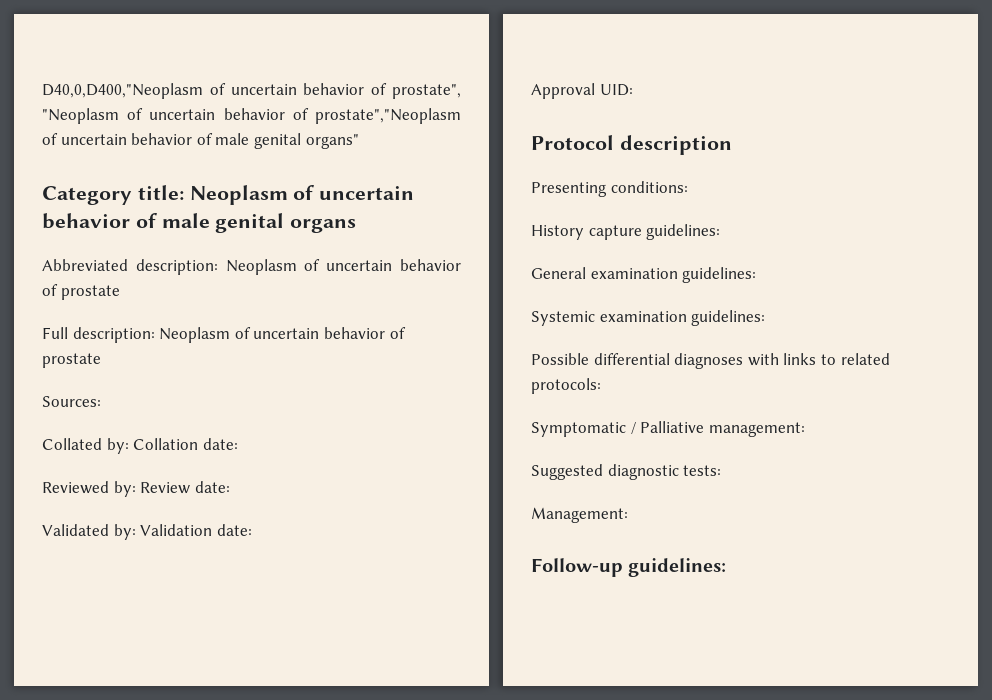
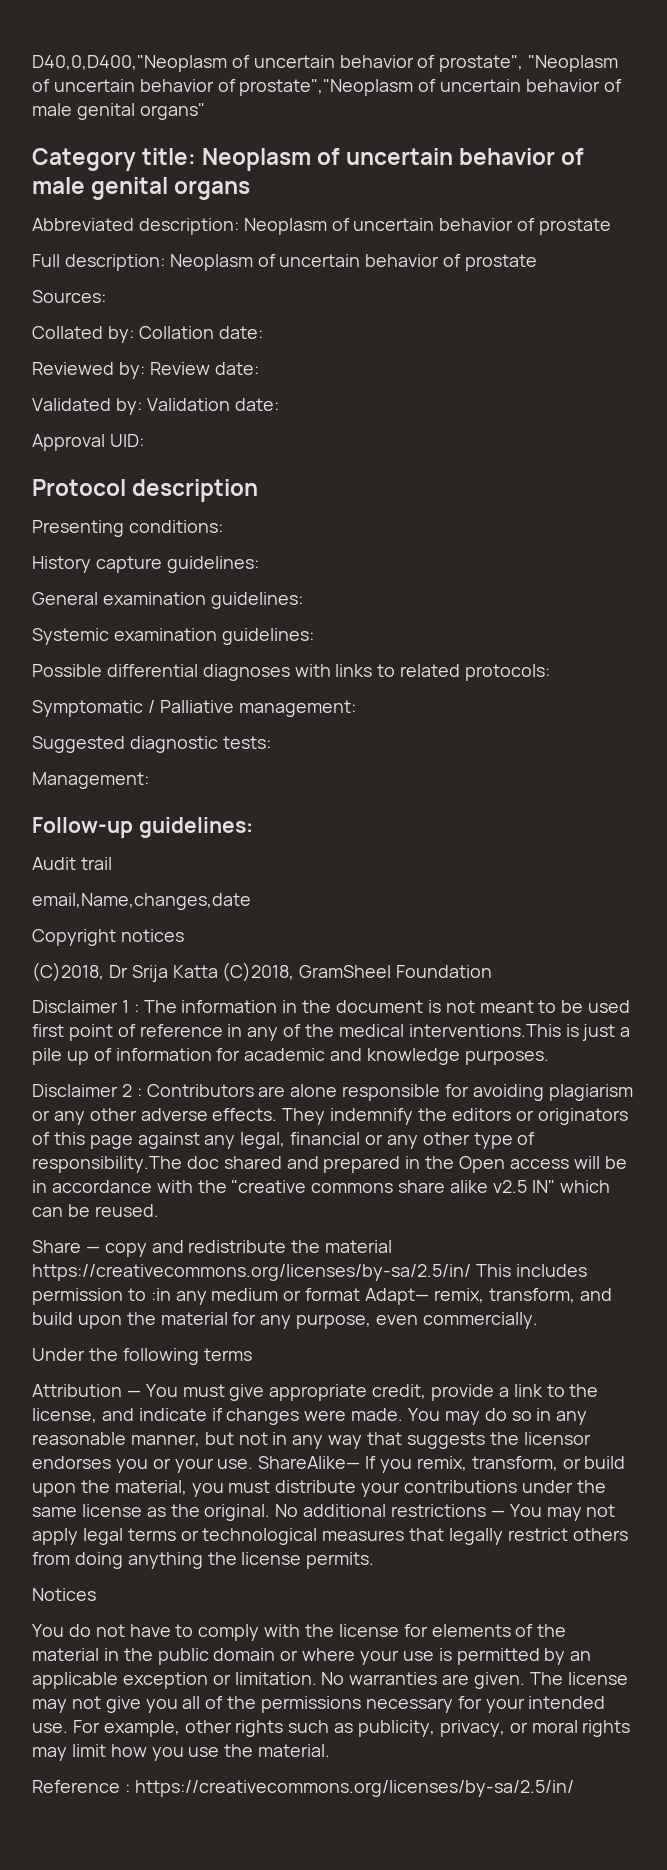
(727, 567) none -> [32,857,112,870] [32,893,251,910] [32,929,184,946] [32,962,493,982] [32,1000,631,1013] [32,1024,631,1041] [32,1048,549,1065] [32,1084,633,1101] [32,1108,628,1125] [32,1132,536,1149] [32,1156,627,1173] [32,1180,610,1193] [32,1204,159,1217] [32,1240,393,1257] [32,1264,587,1281] [32,1288,612,1305] [32,1312,538,1329] [32,1348,252,1365] [32,1384,599,1401] [32,1408,588,1425] [32,1432,591,1449] [32,1456,626,1473] [32,1480,606,1497] [32,1504,616,1521] [32,1528,628,1545] [32,1552,375,1569] [32,1588,96,1601] [32,1624,567,1641] [32,1648,592,1665] [32,1672,628,1689] [32,1696,606,1713] [32,1720,631,1737] [32,1744,331,1761] [32,1780,574,1797] // Audit trail // email,Name,changes,date // Copyright notices // (C)2018, Dr Srija Katta (C)2018, GramSheel Foundation // Disclaimer 1 : The information in the document is not meant to be used first point of reference in any of the medical interventions.This is just a pile up of information for academic and knowledge purposes. // Disclaimer 2 : Contributors are alone responsible for avoiding plagiarism or any other adverse effects. They indemnify the editors or originators of this page against any legal, financial or any other type of responsibility.The doc shared and prepared in the Open access will be in accordance with the "creative commons share alike v2.5 IN" which can be reused. // Share — copy and redistribute the material https://creativecommons.org/licenses/by-sa/2.5/in/ This includes permission to :in any medium or format Adapt— remix, transform, and build upon the material for any purpose, even commercially. // Under the following terms // Attribution — You must give appropriate credit, provide a link to the license, and indicate if changes were made. You may do so in any reasonable manner, but not in any way that suggests the licensor endorses you or your use. ShareAlike— If you remix, transform, or build upon the material, you must distribute your contributions under the same license as the original. No additional restrictions — You may not apply legal terms or technological measures that legally restrict others from doing anything the license permits. // Notices // You do not have to comply with the license for elements of the material in the public domain or where your use is permitted by an applicable exception or limitation. No warranties are given. The license may not give you all of the permissions necessary for your intended use. For example, other rights such as publicity, privacy, or moral rights may limit how you use the material. // Reference : https://creativecommons.org/licenses/by-sa/2.5/in/

